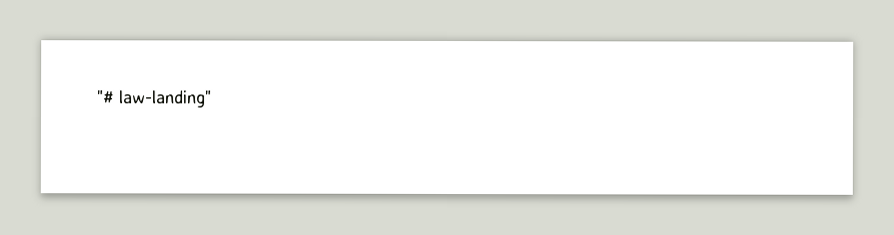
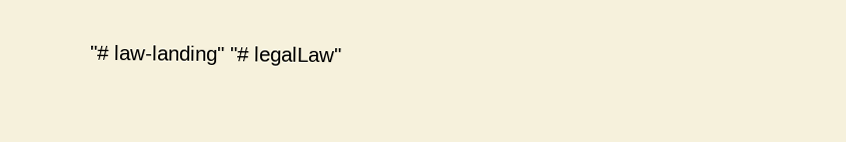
(212, 99) none -> [230,46,342,67] "# legalLaw"

